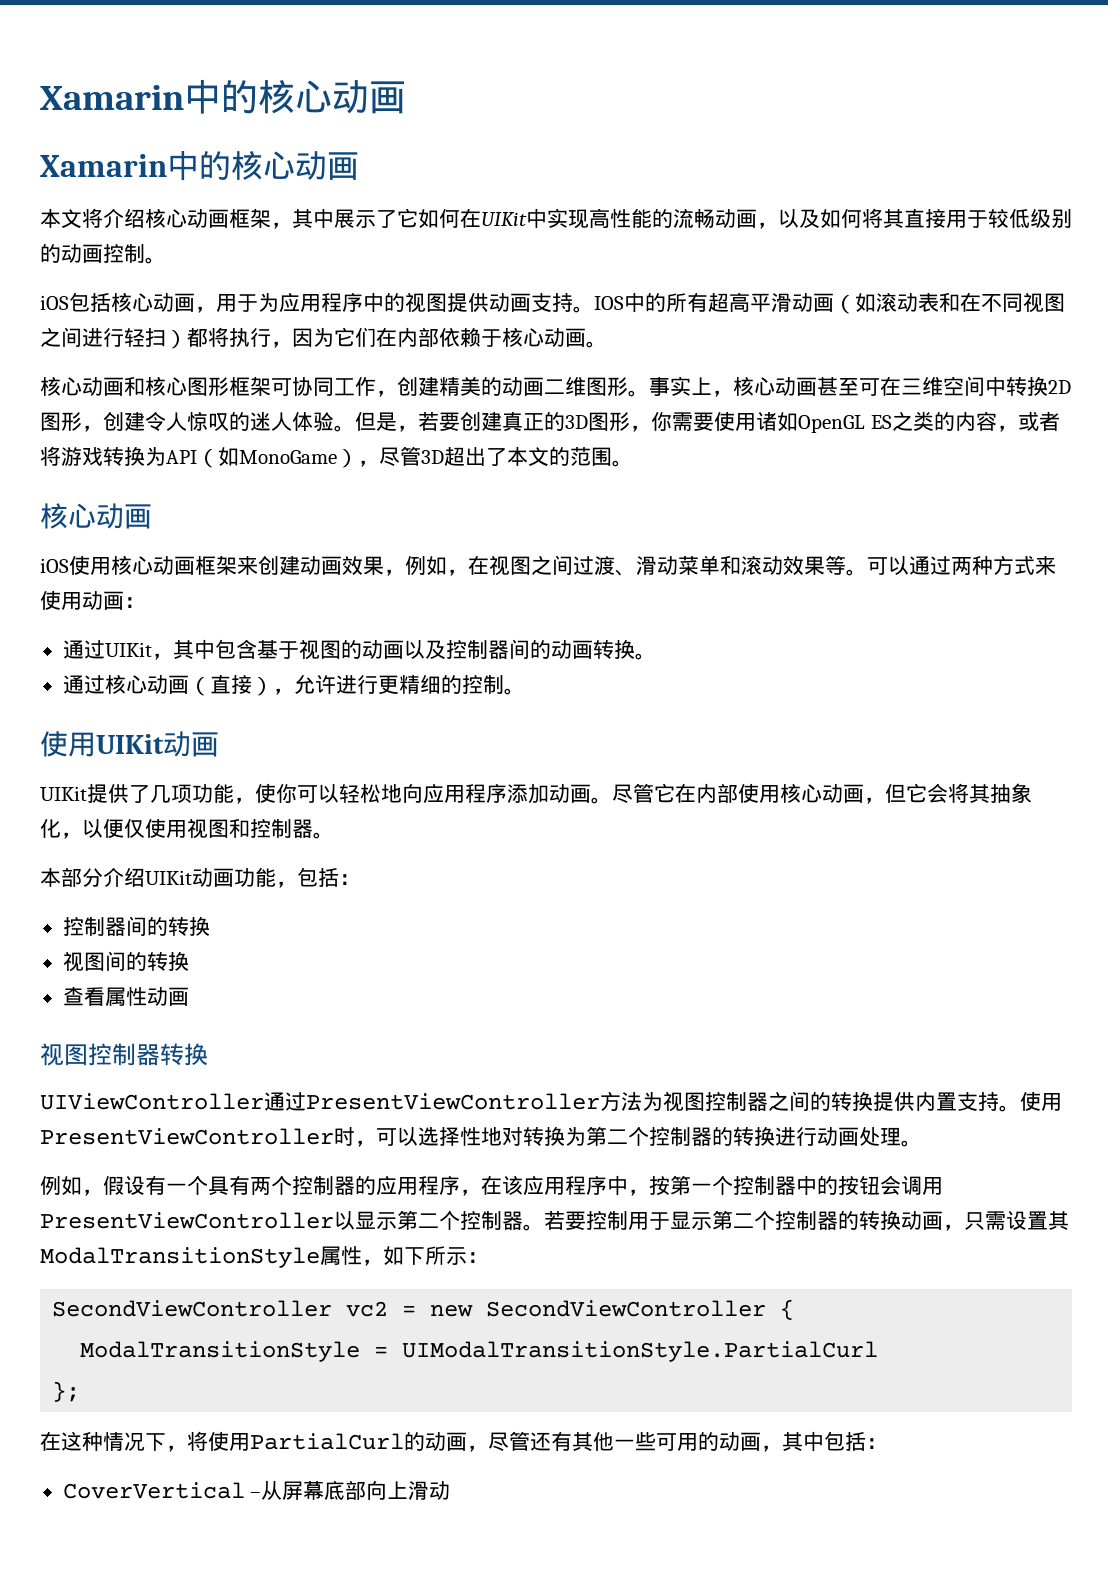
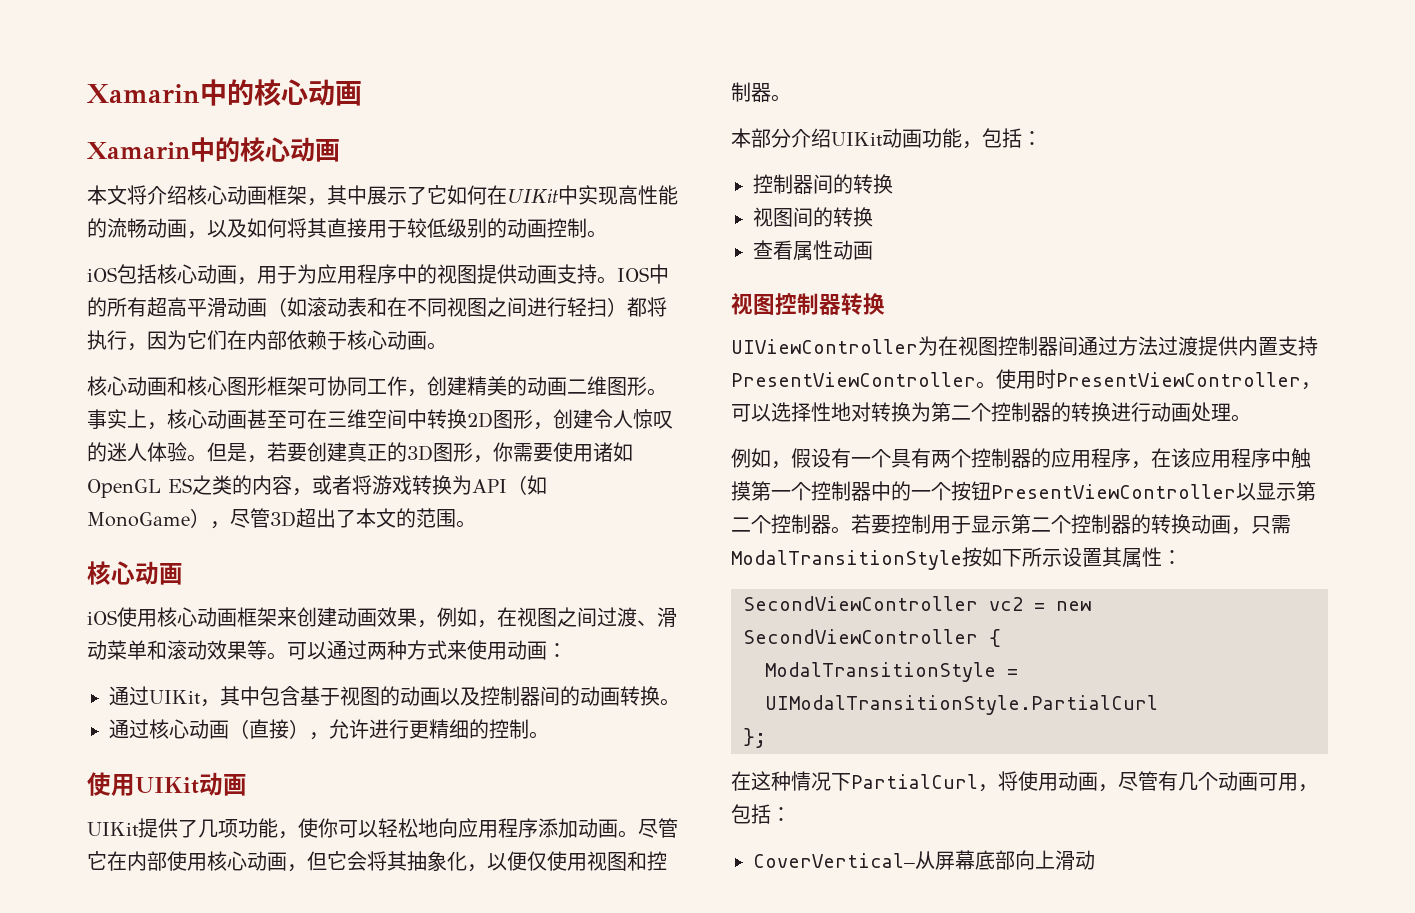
[264,1091,1062,1112] [40,1127,355,1146] 通过PresentViewController方法为视图控制器之间的转换提供内置支持。使用PresentViewController时 -> [918,336,1318,356] [731,369,1301,389] 为在视图控制器间通过方法过渡提供内置支持PresentViewController。使用时PresentViewController
[628,1176,670,1196] ，按 -> [1291,448,1311,469] [731,481,751,501] 触摸
[838,1175,943,1195] 按钮会调用 -> [911,481,991,501] 一个按钮
[1006,1211,1069,1230] [40,1246,467,1268] 设置其ModalTransitionStyle属性，如下所示 -> [731,547,1162,570] ModalTransitionStyle按如下所示设置其属性
(166, 1442) none -> [851,774,978,789] PartialCurl
[250,1432,425,1451] PartialCurl的 -> (1058, 782) none
[530,1431,887,1452] [62,1482,262,1499] 还有其他一些可用的动画，其中包括： // CoverVertical – -> [1158,771,1318,792] [731,804,791,824] [753,853,915,868] 有几个动画可用，包括： // CoverVertical–

